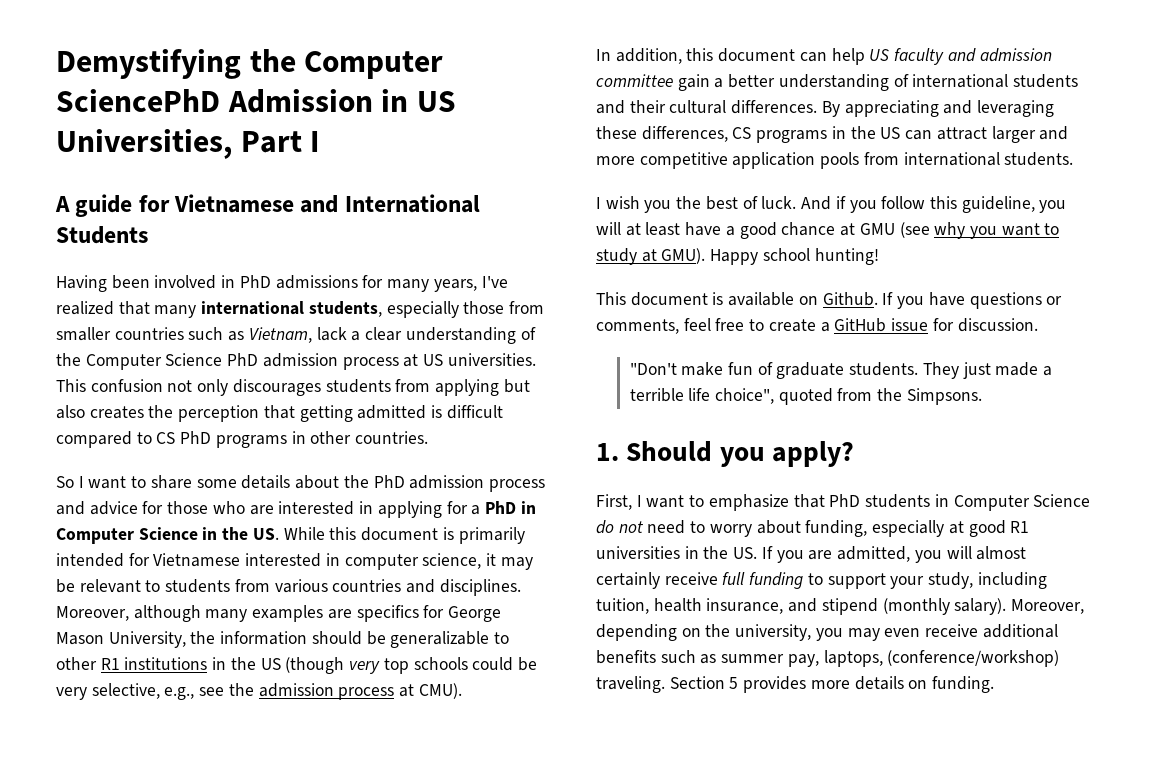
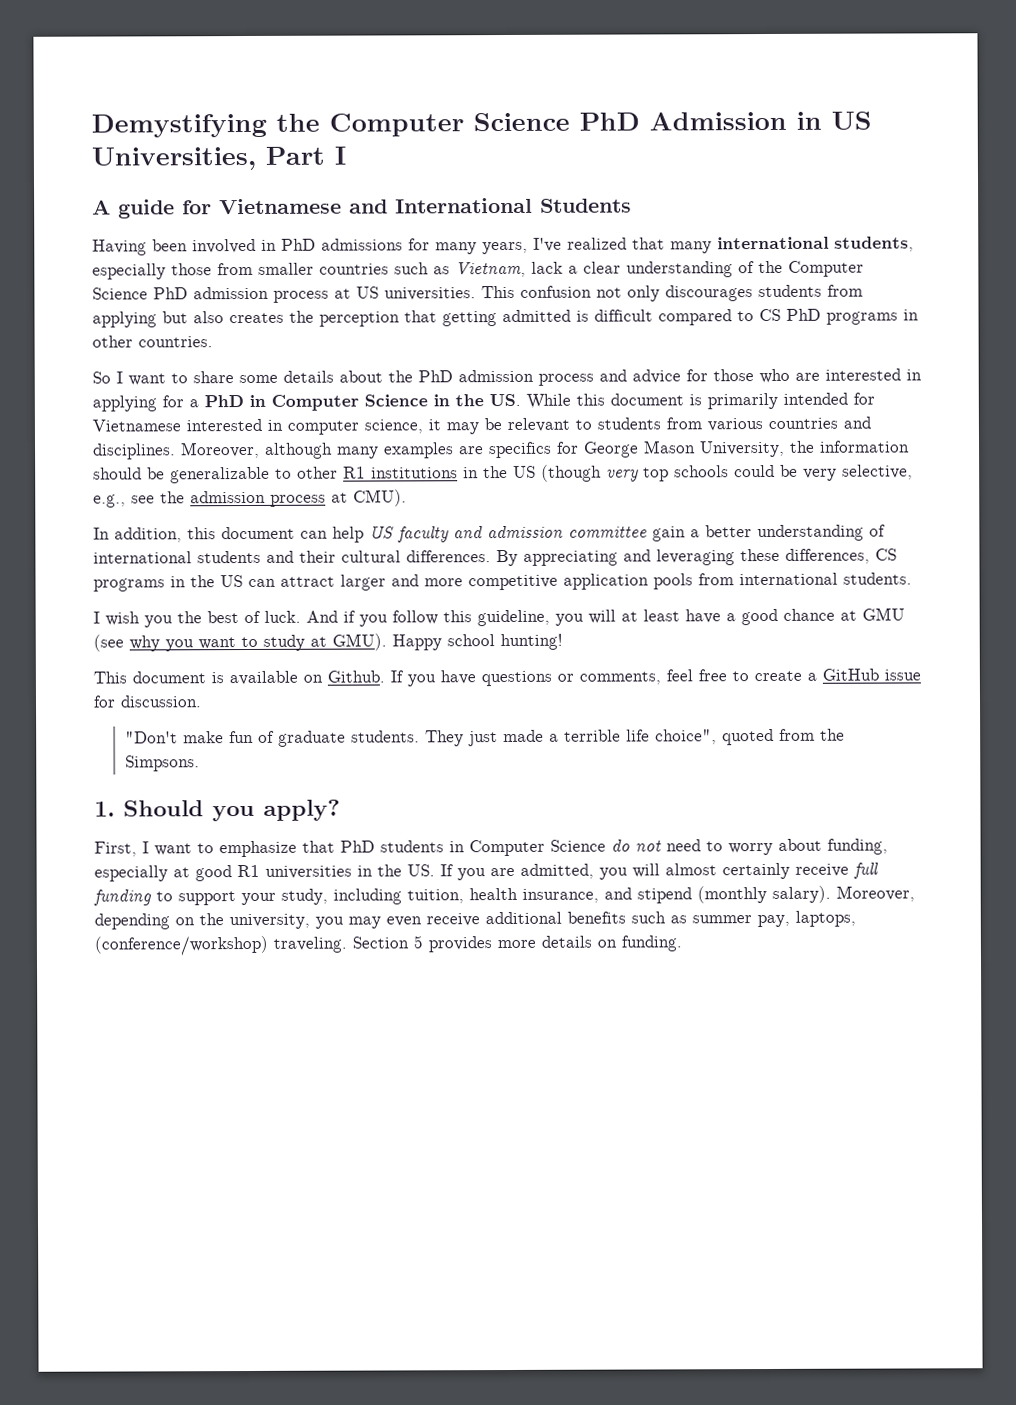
[56,89,220,112] SciencePhD -> [473,112,640,132] Science PhD

